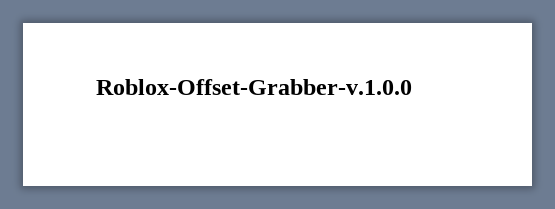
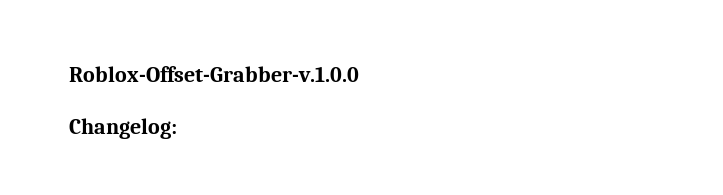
(412, 87) none -> [69,118,177,139] // Changelog:

